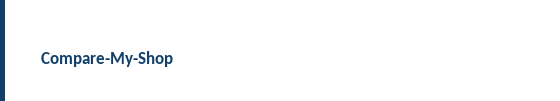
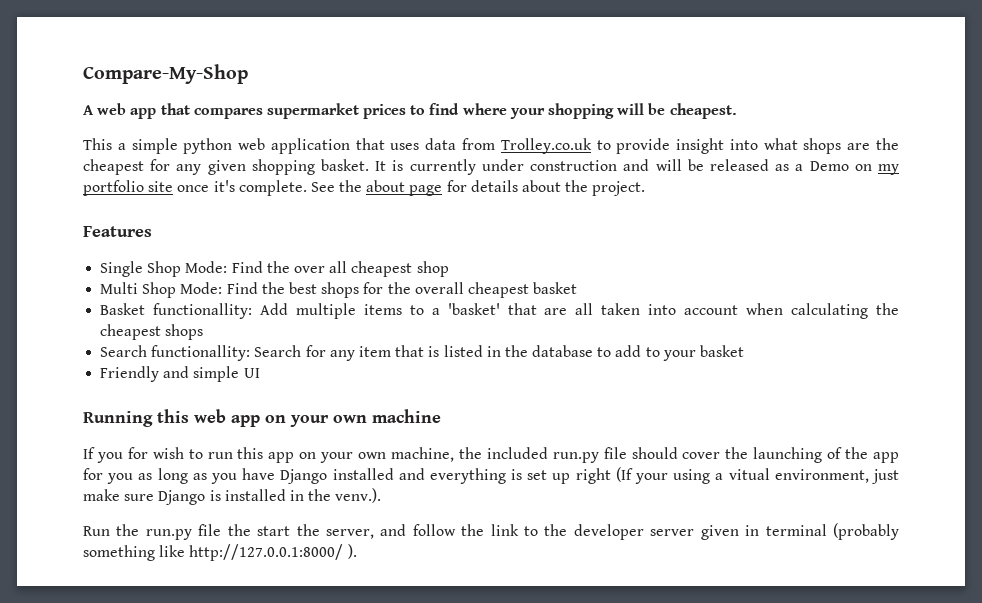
(173, 59) none -> [83,103,737,119] [83,138,900,154] [83,159,900,175] [83,180,646,196] [83,226,152,237] [100,261,449,277] [100,282,578,298] [100,303,900,319] [100,324,204,340] [100,345,745,361] [100,366,260,382] [83,409,441,427] [83,447,899,463] [83,467,899,484] [83,488,382,505] [83,523,899,540] [83,544,357,561] // A web app that compares supermarket prices to find where your shopping will be cheapest. // This a simple python web application that uses data from Trolley.co.uk to provide insight into what shops are the cheapest for any given shopping basket. It is currently under construction and will be released as a Demo on my portfolio site once it's complete. See the about page for details about the project. // Features // Single Shop Mode: Find the over all cheapest shop // Multi Shop Mode: Find the best shops for the overall cheapest basket // Basket functionallity: Add multiple items to a 'basket' that are all taken into account when calculating the cheapest shops // Search functionallity: Search for any item that is listed in the database to add to your basket // Friendly and simple UI // Running this web app on your own machine // If you for wish to run this app on your own machine, the included run.py file should cover the launching of the app for you as long as you have Django installed and everything is set up right (If your using a vitual environment, just make sure Django is installed in the venv.). // Run the run.py file the start the server, and follow the link to the developer server given in terminal (probably something like http://127.0.0.1:8000/ ).

